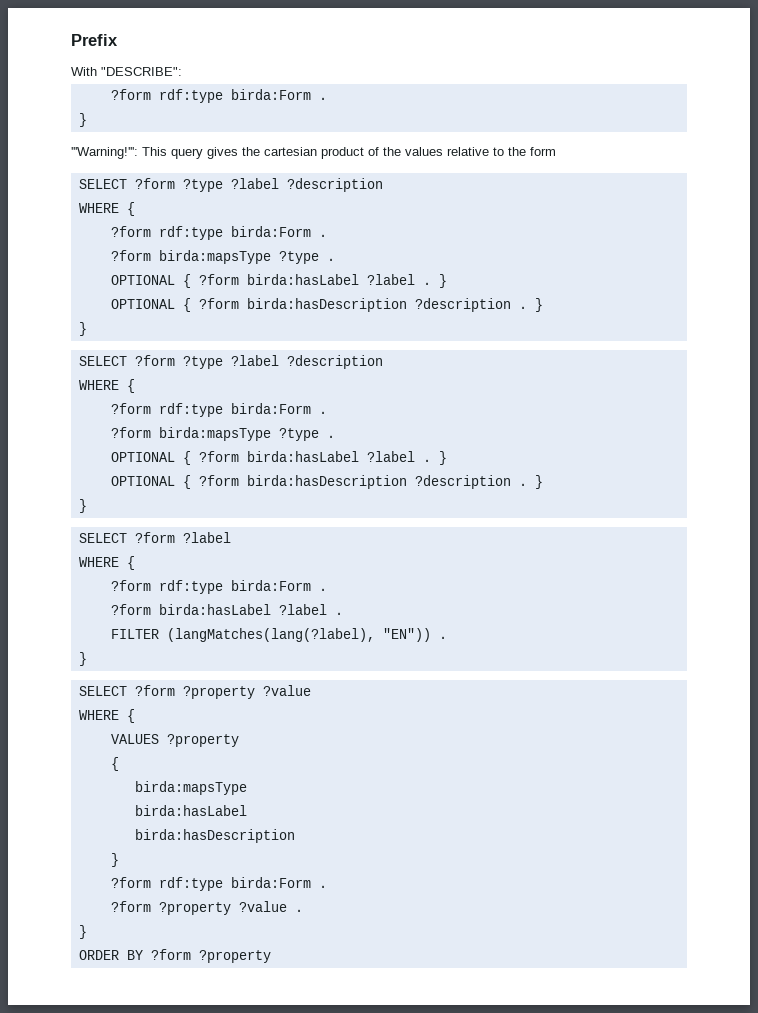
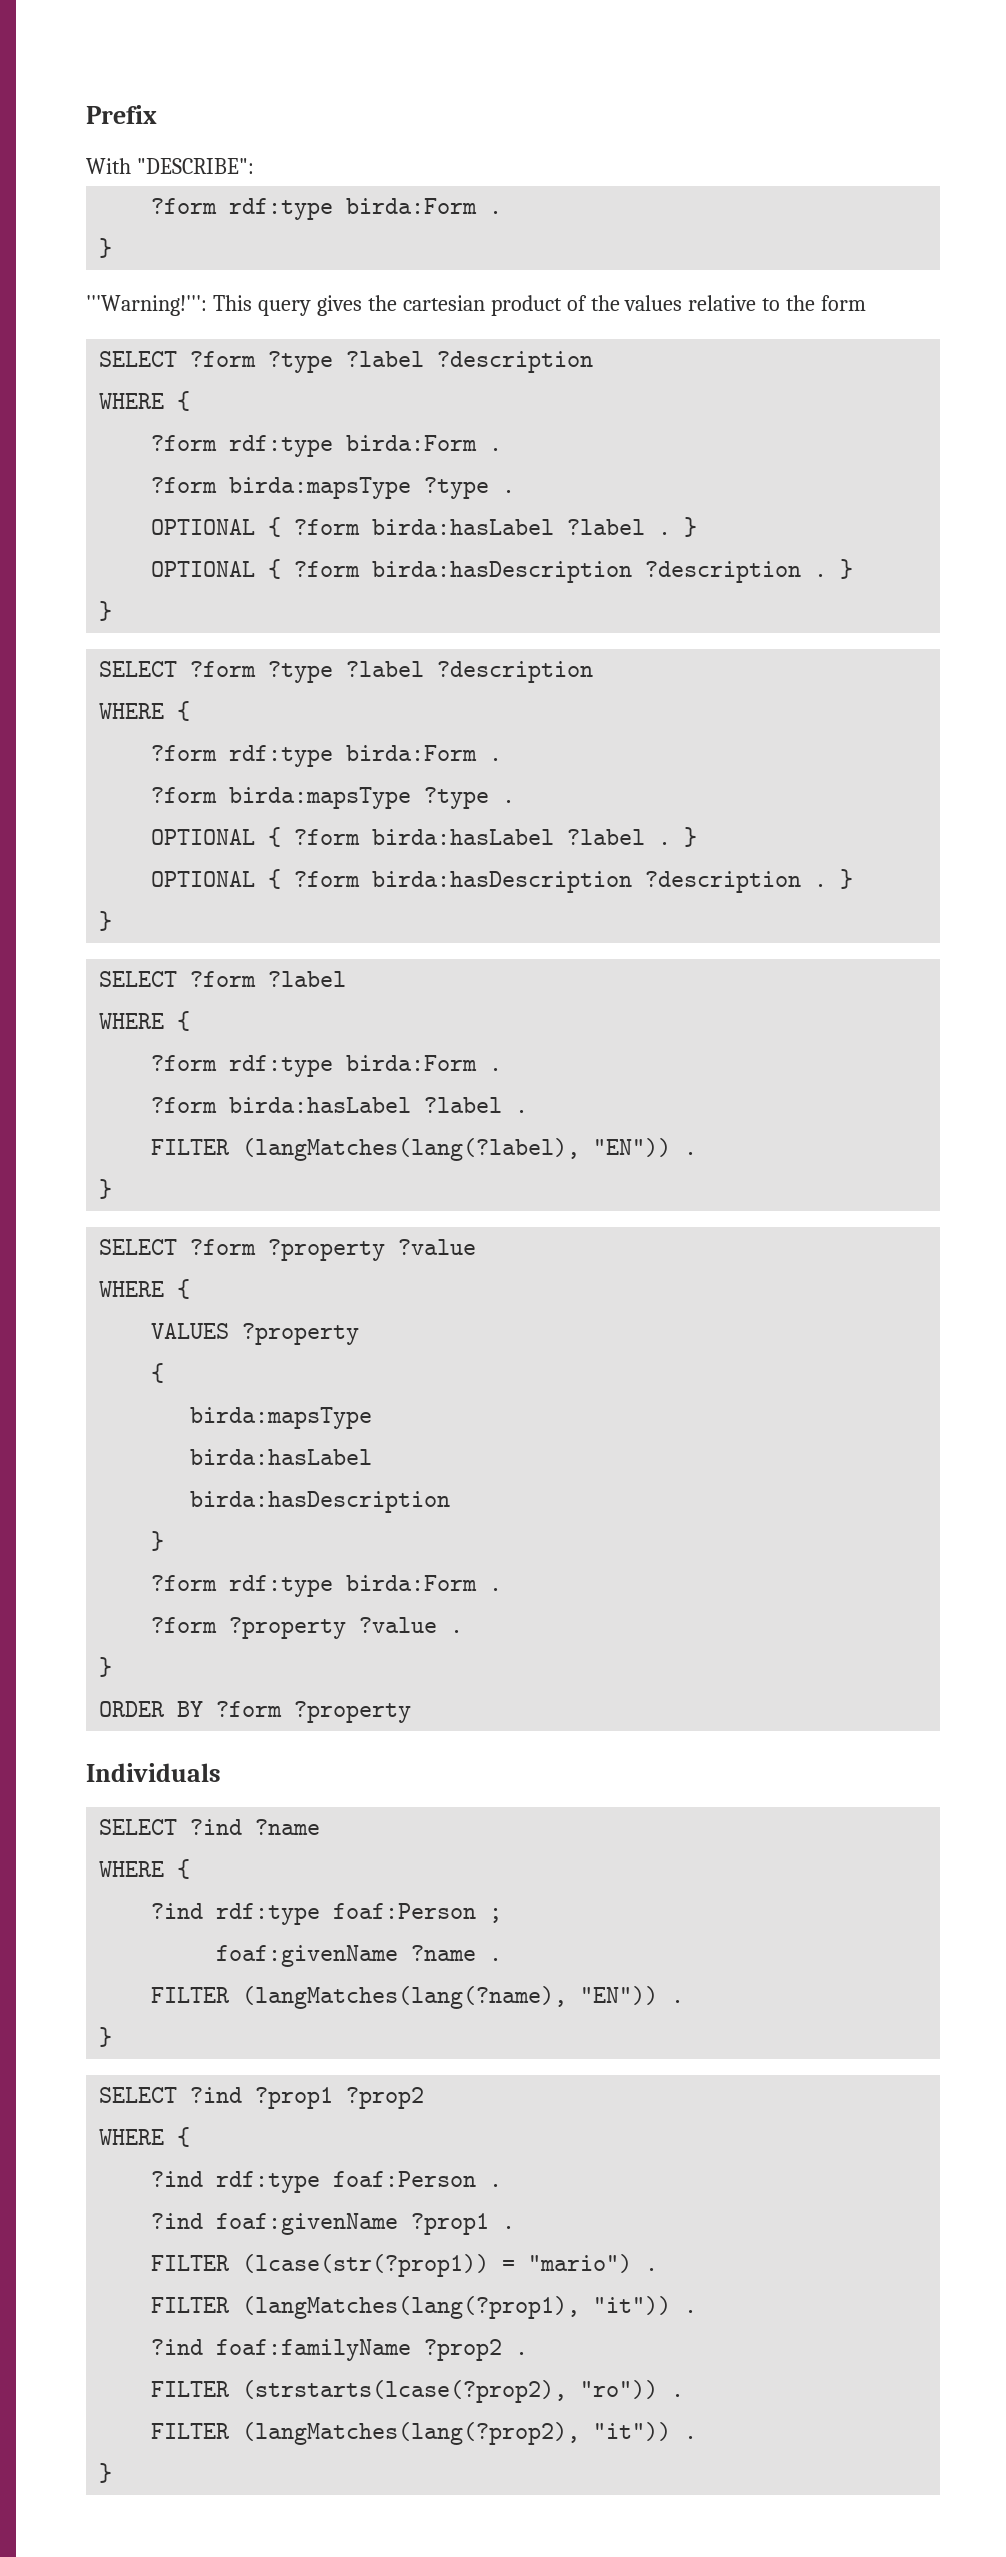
(271, 956) none -> [86,1763,221,1782] [99,1819,321,1835] [99,1859,191,1879] [151,1903,503,1925] [216,1945,503,1967] [151,1986,685,2009] [99,2027,113,2047] [99,2087,425,2109] [99,2127,191,2147] [151,2171,503,2193] [151,2213,516,2235] [151,2254,659,2277] [151,2296,698,2319] [151,2339,529,2361] [151,2380,685,2403] [151,2422,698,2445] [99,2463,113,2483] // Individuals // SELECT ?ind ?name // WHERE { // ?ind rdf:type foaf:Person ; // foaf:givenName ?name . // FILTER (langMatches(lang(?name), "EN")) . // } // SELECT ?ind ?prop1 ?prop2 // WHERE { // ?ind rdf:type foaf:Person . // ?ind foaf:givenName ?prop1 . // FILTER (lcase(str(?prop1)) = "mario") . // FILTER (langMatches(lang(?prop1), "it")) . // ?ind foaf:familyName ?prop2 . // FILTER (strstarts(lcase(?prop2), "ro")) . // FILTER (langMatches(lang(?prop2), "it")) . // }

